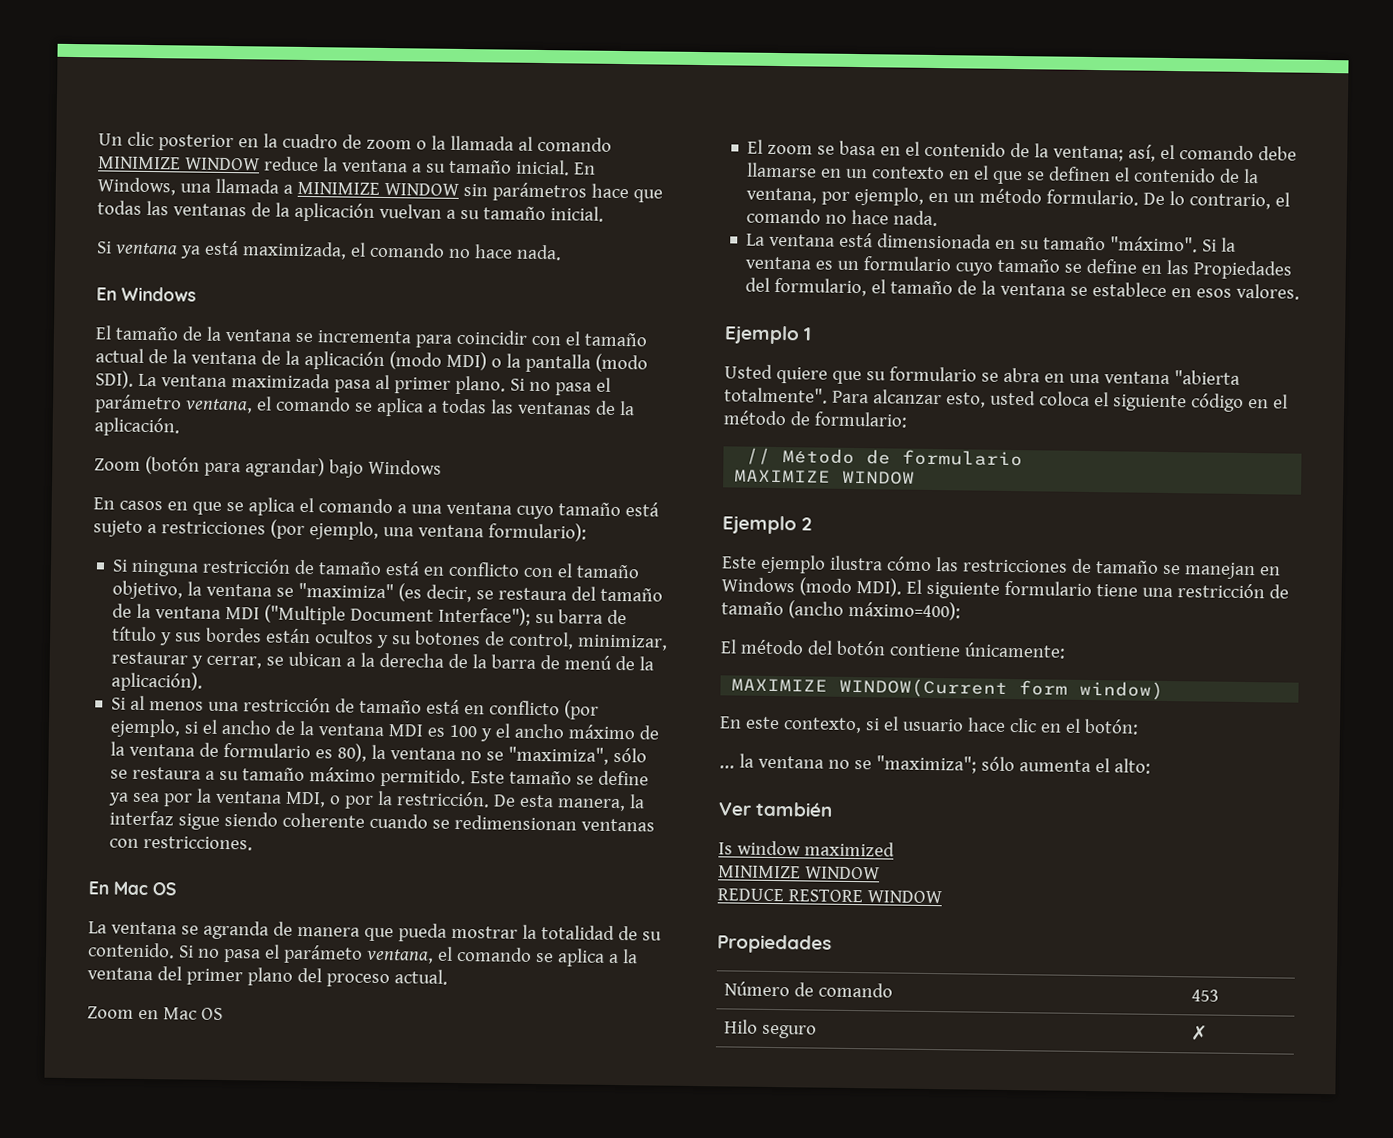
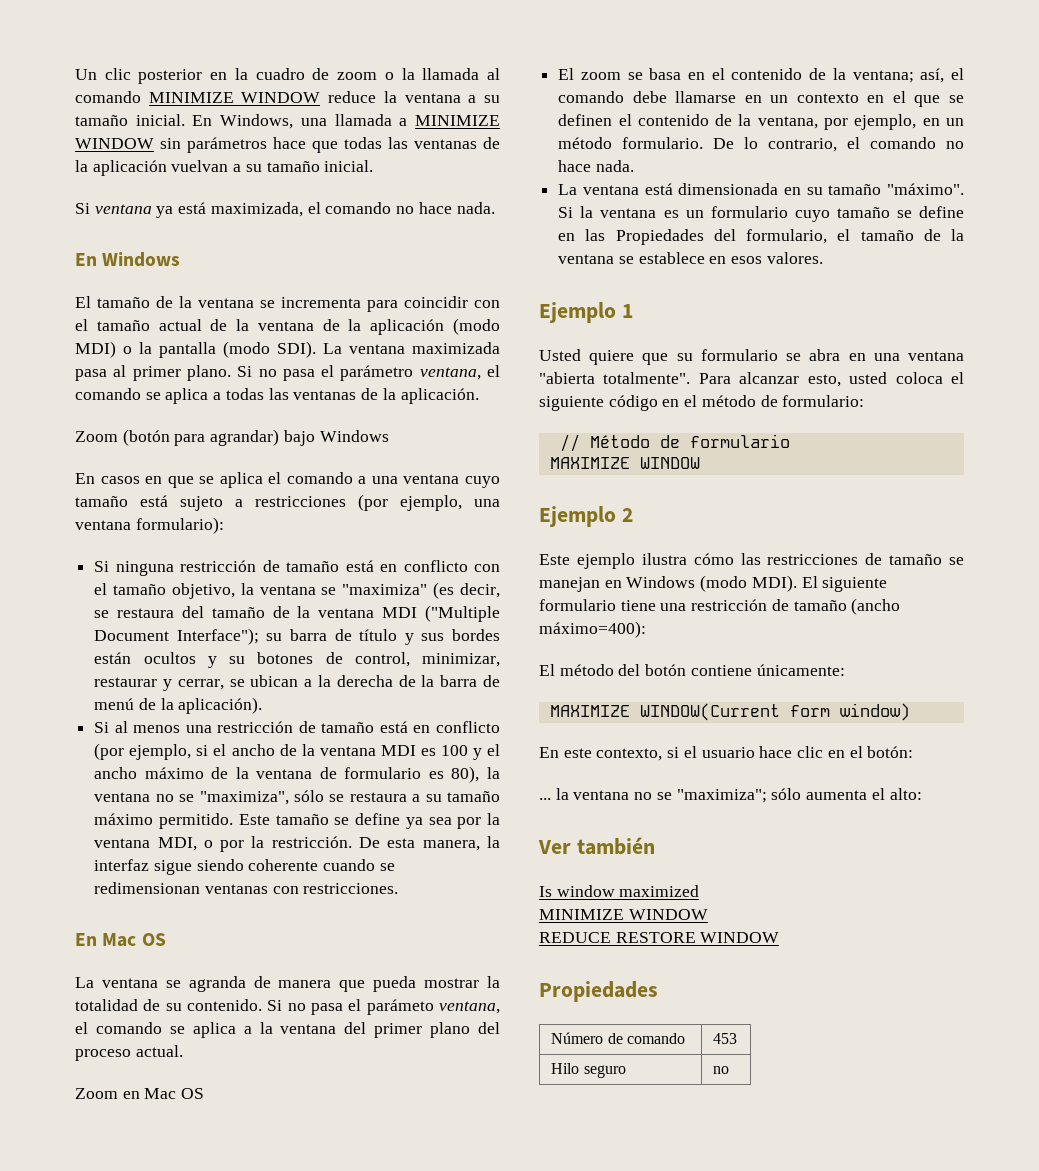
[1190,1025,1208,1041] ✗ -> [713,1066,730,1074] no

